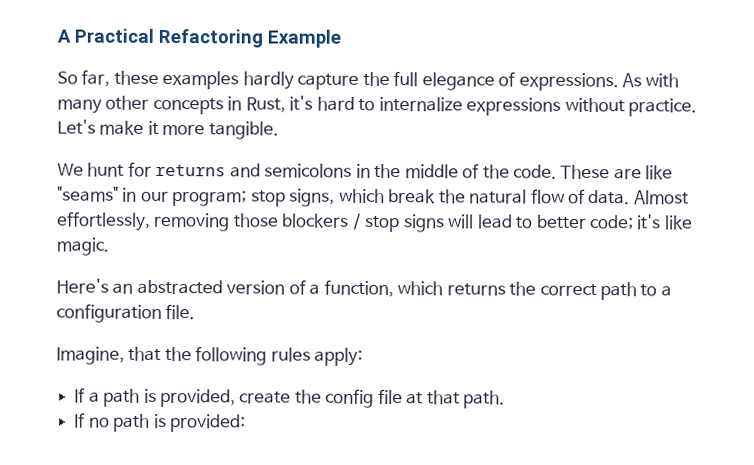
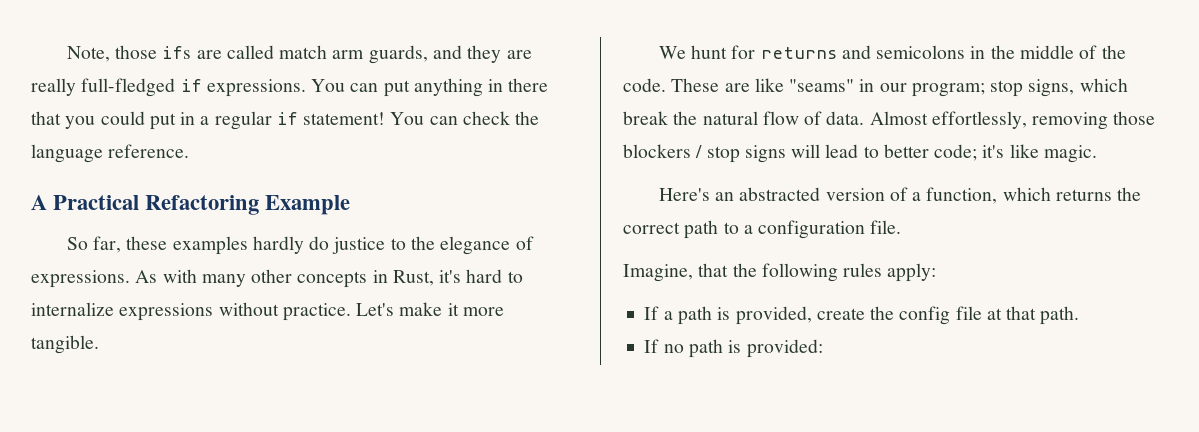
(57, 36) none -> [66,45,532,64] [31,78,549,97] [31,111,540,130] [31,144,190,163] Note, those ifs are called match arm guards, and they are really full-fledged if expressions. You can put anything in there that you could put in a regular if statement! You can check the language reference. //
[297,71,419,90] capture the full -> [309,236,436,254] do justice to the

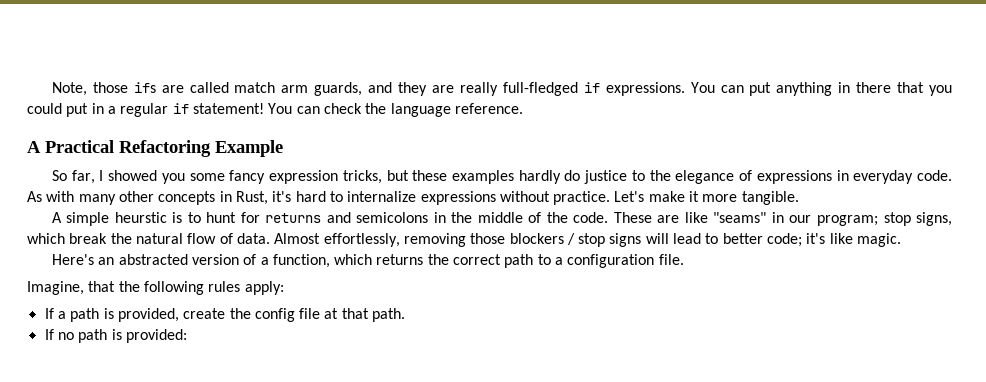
(122, 244) none -> [99,170,409,184] I showed you some fancy expression tricks, but
[31,270,130,288] expressions. -> [756,170,953,184] expressions in everyday code.
[658,46,686,59] We -> [51,212,201,226] A simple heurstic is to

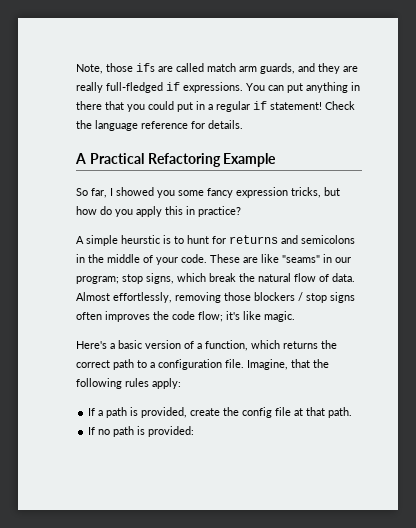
[268,103,523,117] You can check the language reference. -> [325,101,355,110] [76,120,243,131] Check the language reference for details.
[412,170,953,184] [27,191,799,205] these examples hardly do justice to the elegance of expressions in everyday code. As with many other concepts in Rust, it's hard to internalize expressions without practice. Let's make it more tangible. -> [76,206,241,217] how do you apply this in practice?
[546,212,568,223] the -> [156,257,178,265] your
[645,233,803,247] will lead to better code; -> [76,311,223,322] often improves the code flow;
[98,254,188,265] an abstracted -> [110,340,142,349] a basic
(684, 259) // -> (244, 363) none

